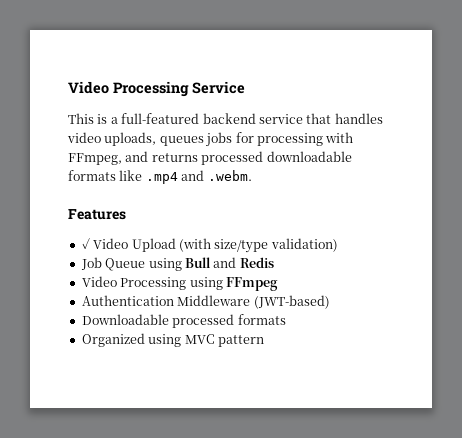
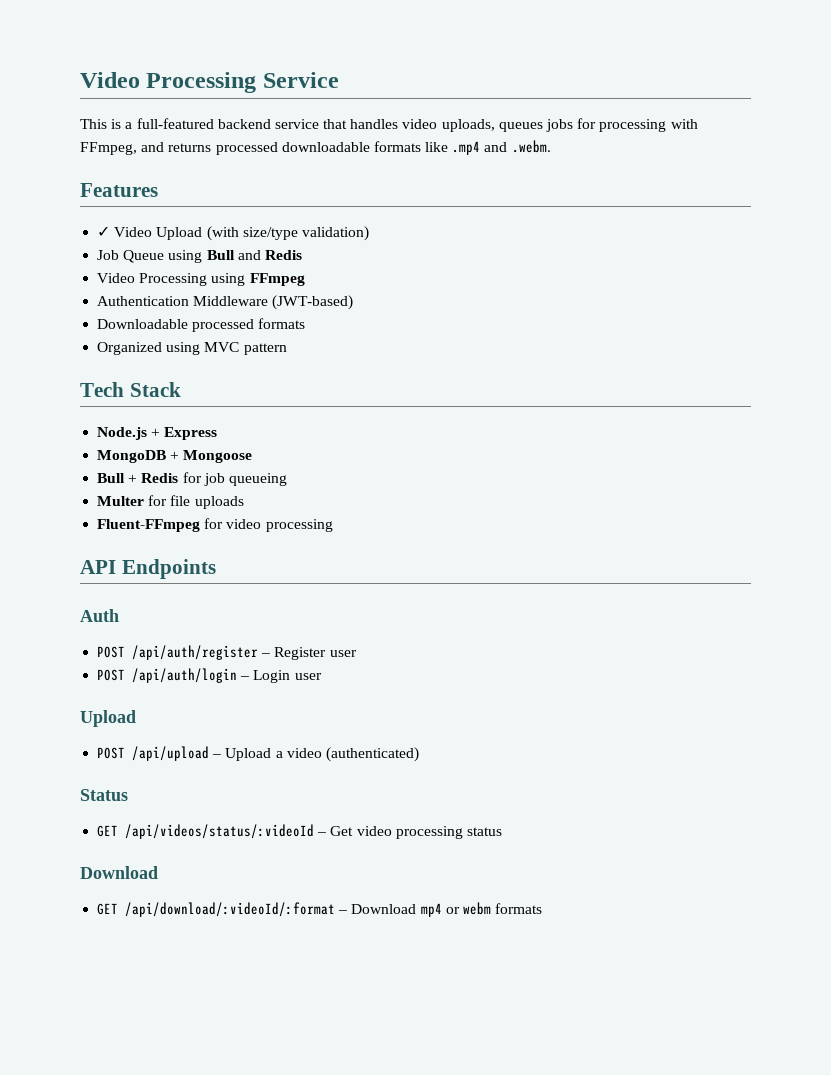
(264, 341) none -> [80,382,181,397] [97,427,218,440] [97,450,253,463] [97,472,287,486] [97,495,244,509] [97,518,333,532] [80,559,216,579] [80,609,119,622] [97,645,357,660] [97,668,322,683] [80,710,136,727] [97,746,419,762] [80,789,128,801] [97,824,502,839] [80,866,158,879] [97,902,543,917] // Tech Stack // Node.js + Express // MongoDB + Mongoose // Bull + Redis for job queueing // Multer for file uploads // Fluent-FFmpeg for video processing // API Endpoints // Auth // POST /api/auth/register – Register user // POST /api/auth/login – Login user // Upload // POST /api/upload – Upload a video (authenticated) // Status // GET /api/videos/status/:videoId – Get video processing status // Download // GET /api/download/:videoId/:format – Download mp4 or webm formats

